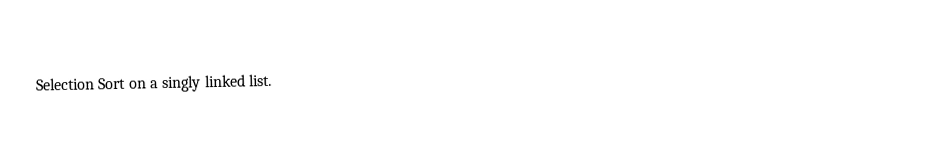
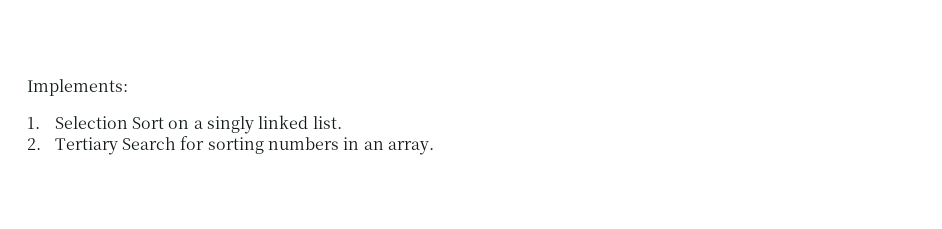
(35, 84) none -> [27,79,128,96] [27,117,40,129] Implements: // 1.
(272, 80) none -> [27,136,435,155] // 2. Tertiary Search for sorting numbers in an array.

